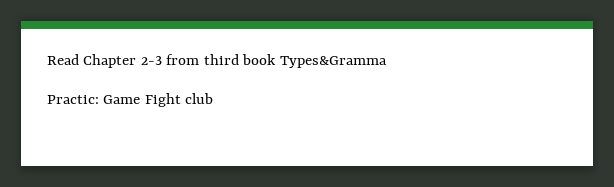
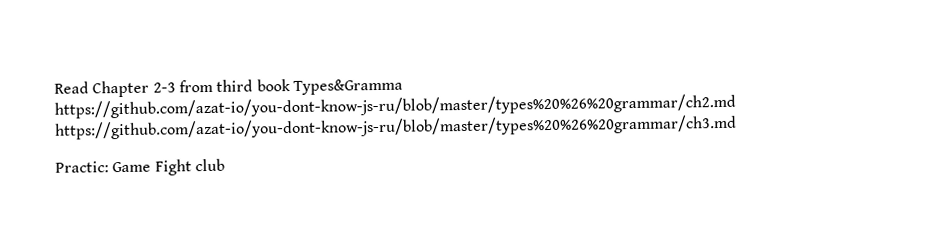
(387, 62) none -> [54,93,737,140] https://github.com/azat-io/you-dont-know-js-ru/blob/master/types%20%26%20grammar/ch2.md https://github.com/azat-io/you-dont-know-js-ru/blob/master/types%20%26%20grammar/ch3.md

